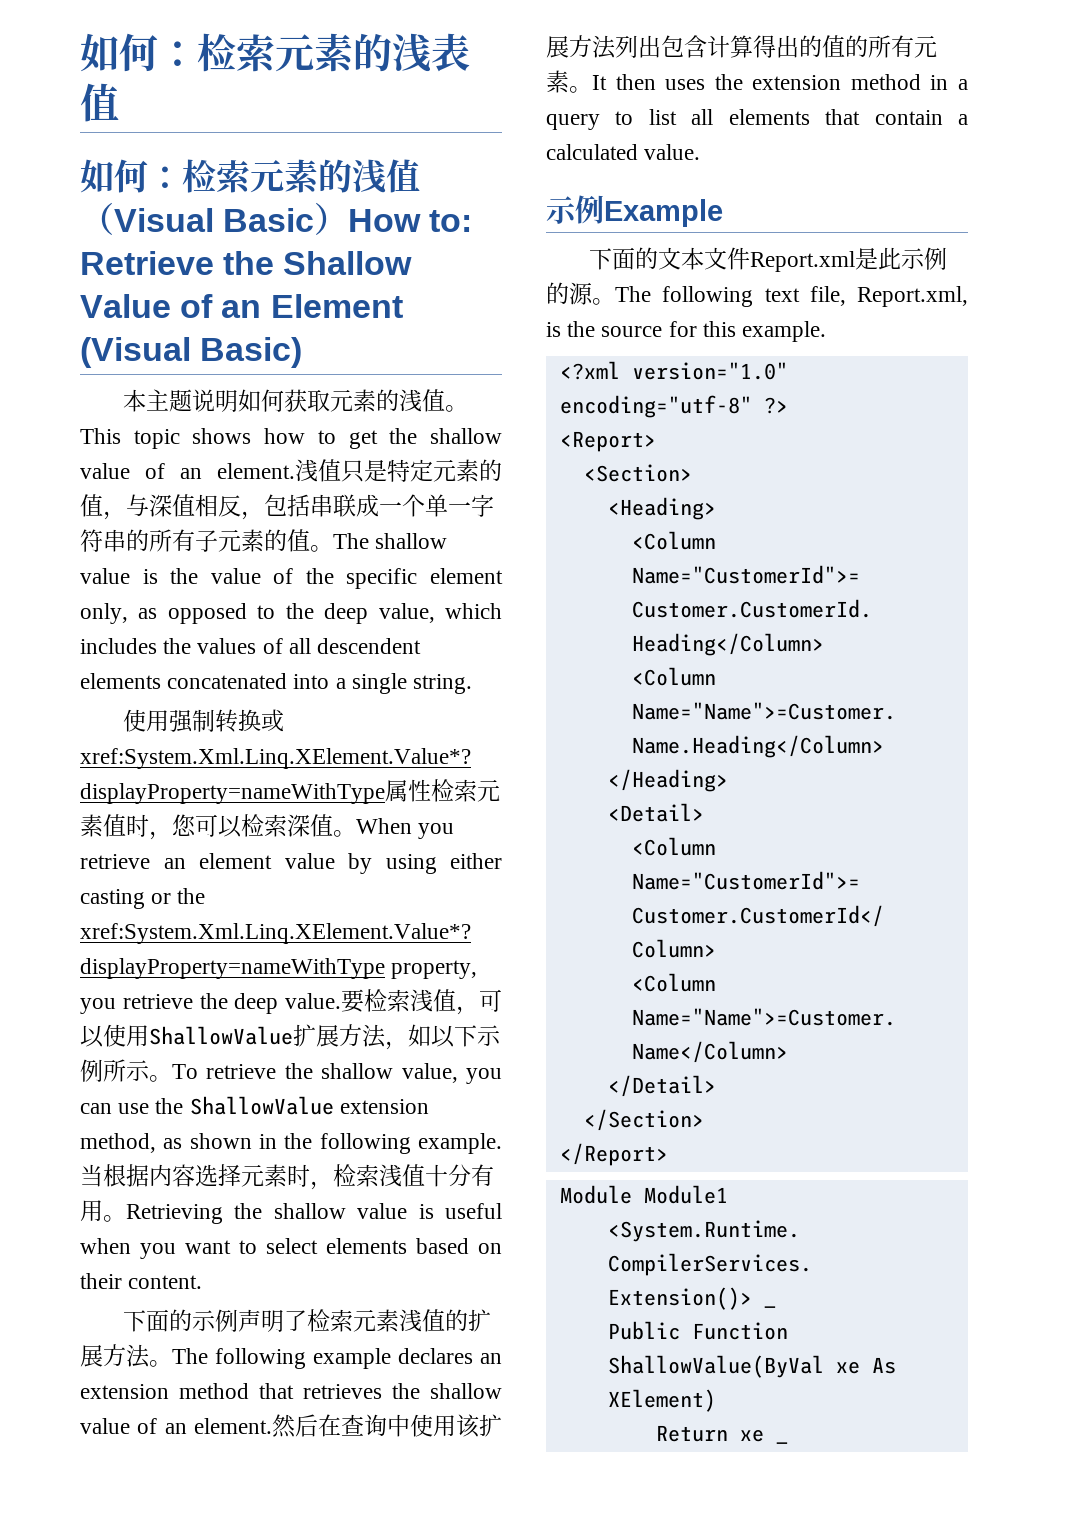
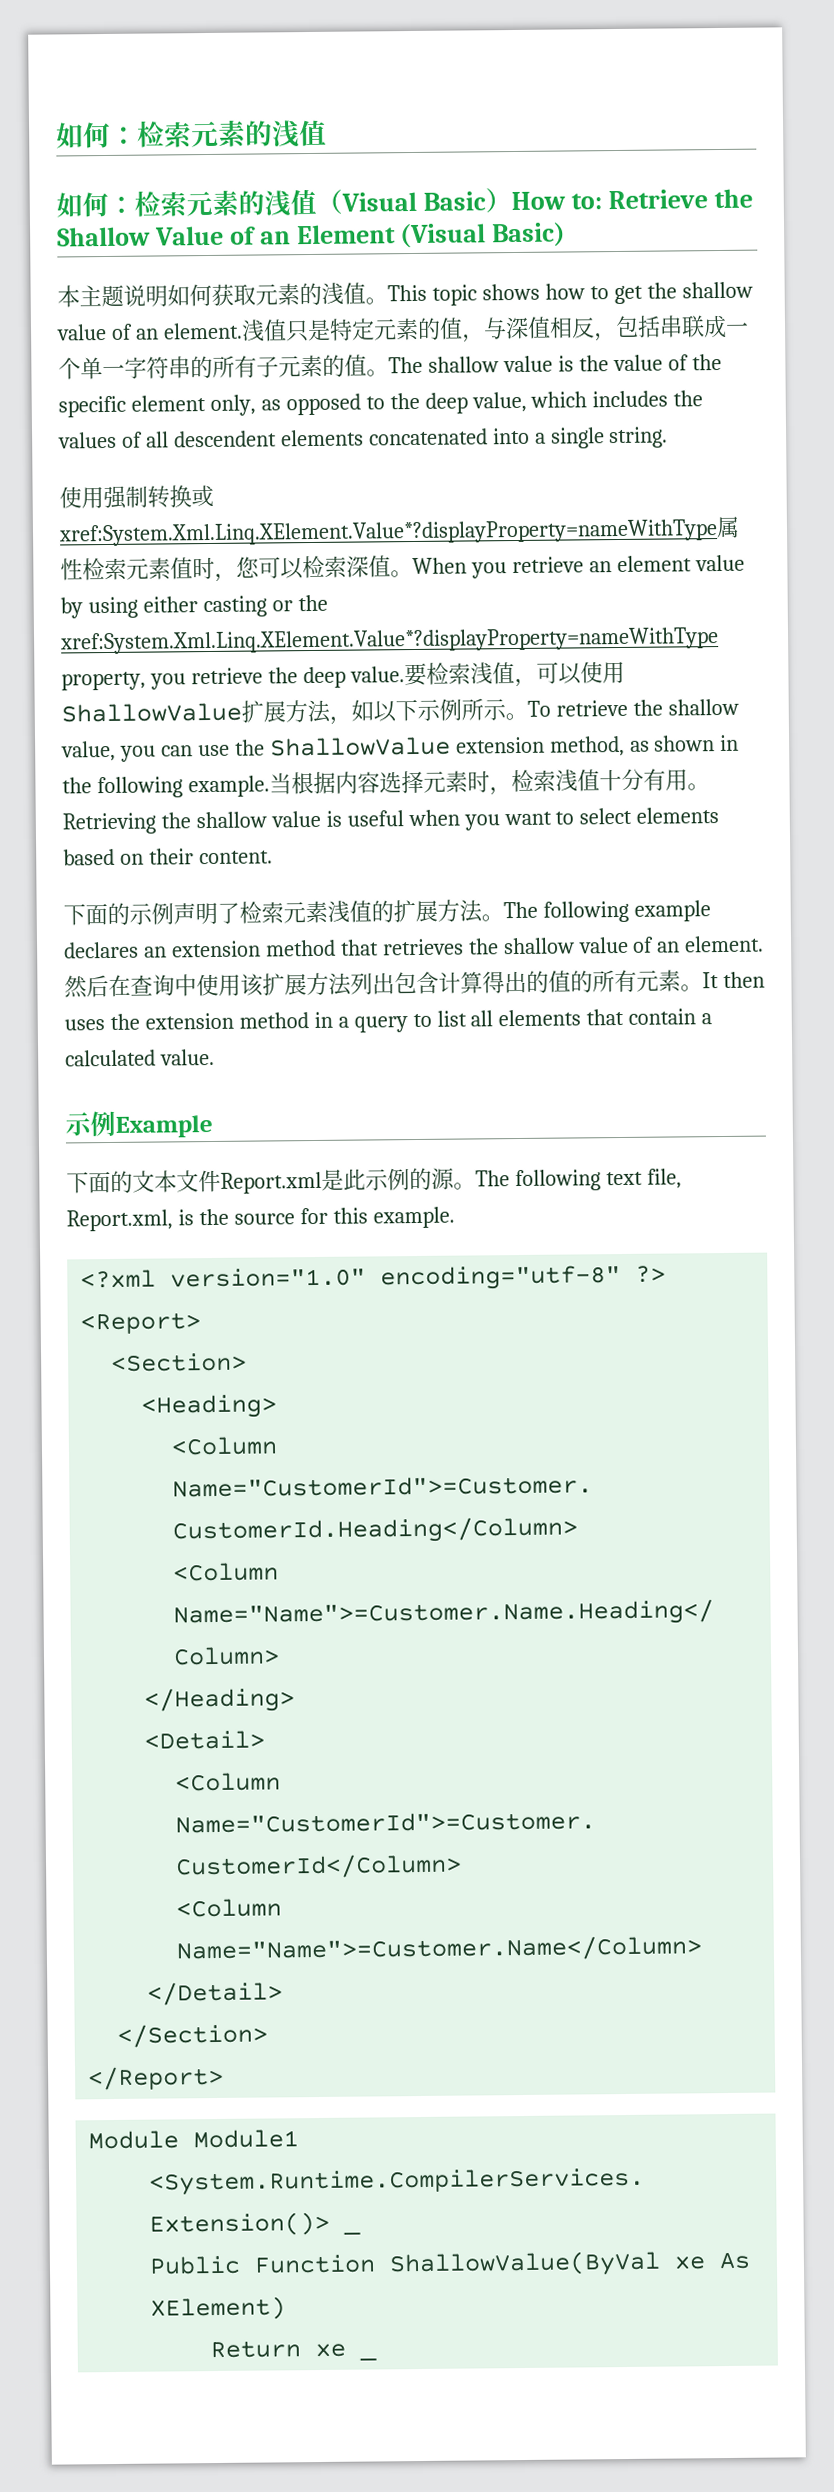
[80,33,470,73] 如何：检索元素的浅表 -> [56,119,300,149] 如何：检索元素的浅

